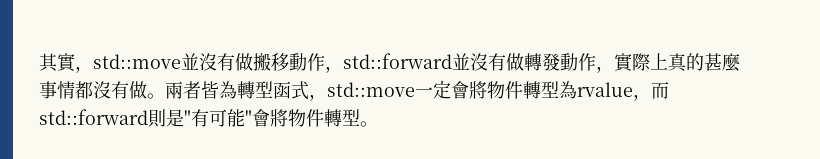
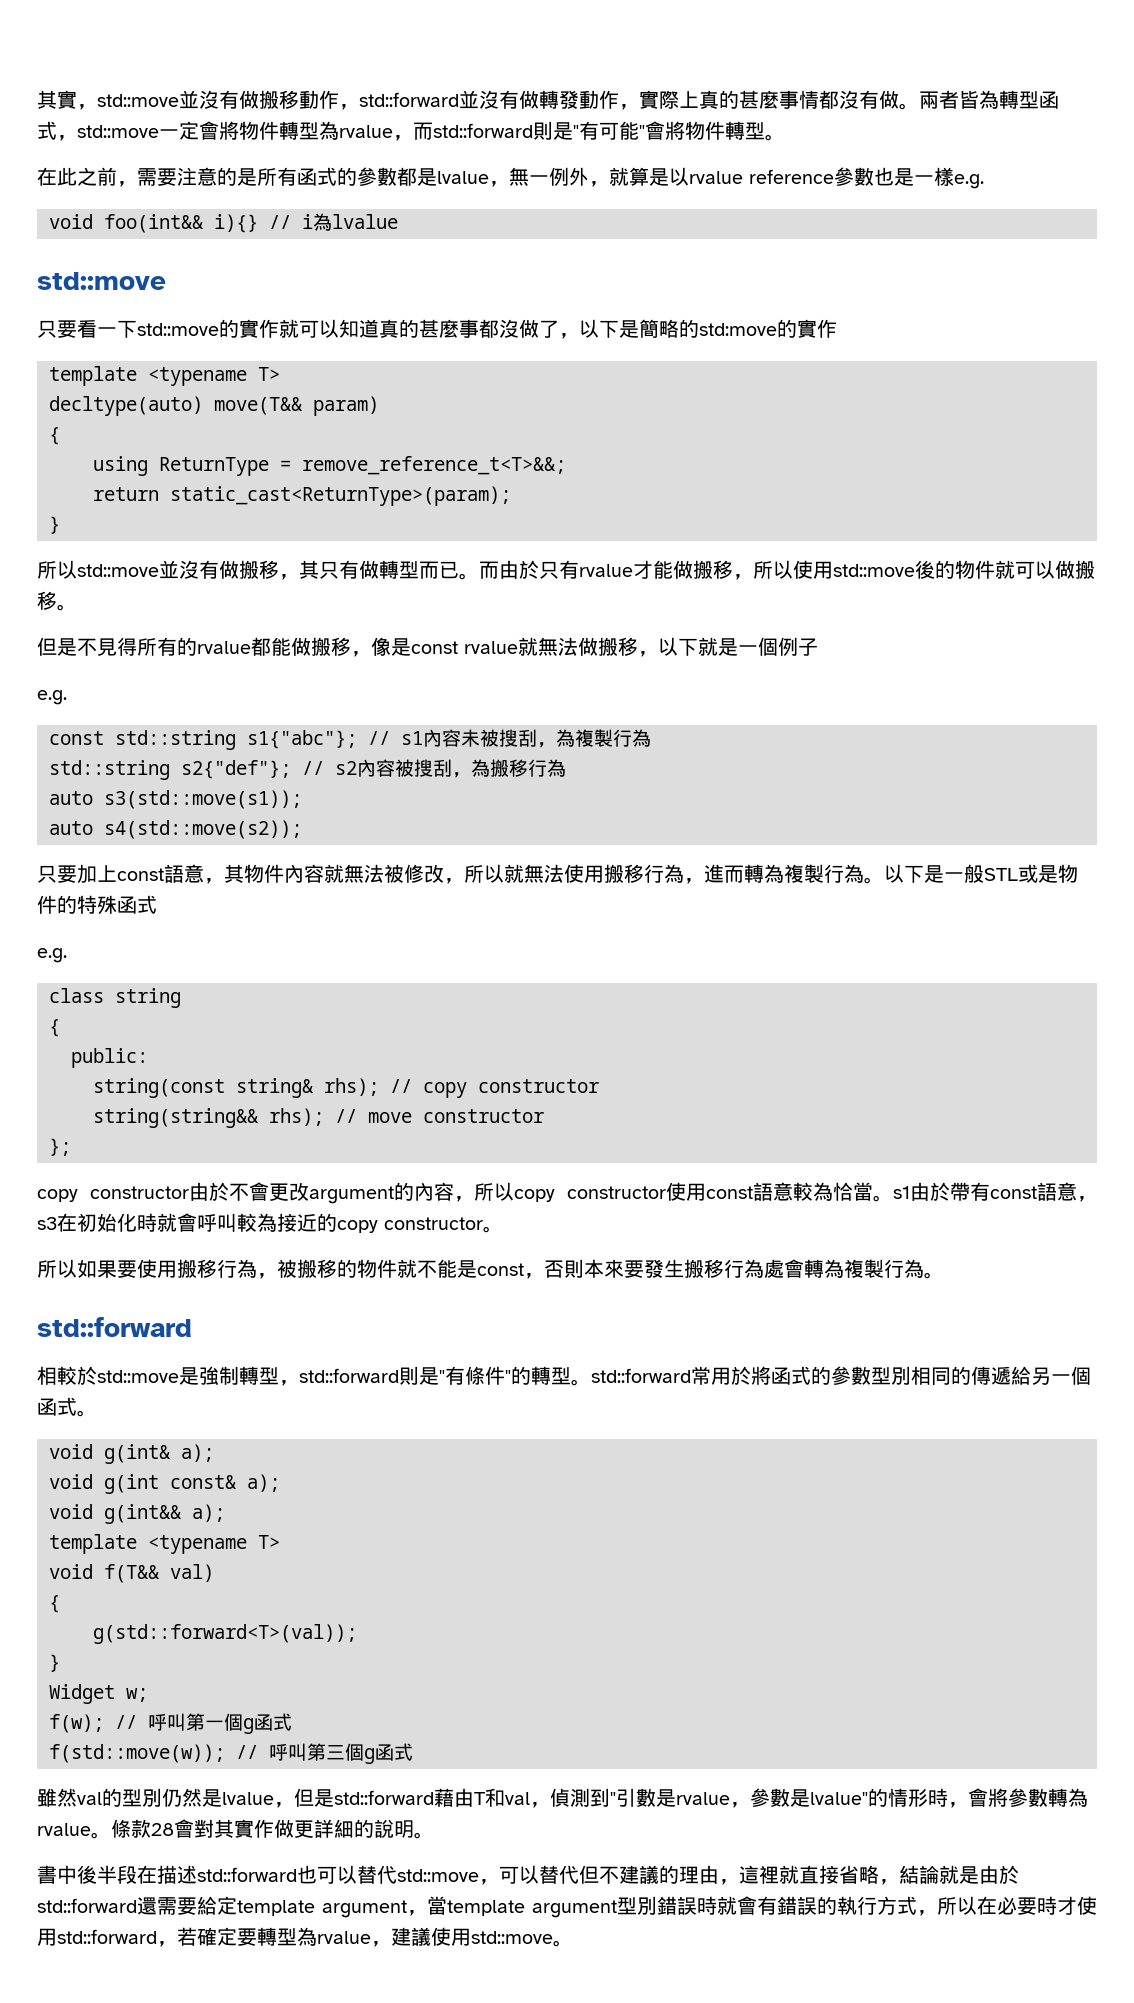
(378, 124) none -> [37,167,984,189] [49,213,398,233] [37,272,166,290] [37,319,837,339] [49,366,280,386] [49,396,379,416] [49,427,60,445] [93,456,566,476] [93,486,511,506] [49,516,60,534] [37,560,1095,580] [37,591,77,611] [37,637,818,657] [37,690,67,705] [49,729,651,750] [49,759,566,780] [49,790,302,809] [49,820,302,839] [37,864,1078,884] [37,895,157,915] [37,948,67,963] [49,988,181,1008] [49,1019,60,1037] [71,1048,148,1068] [93,1078,599,1098] [93,1108,544,1128] [49,1138,71,1156] [37,1182,1097,1204] [37,1213,503,1233] [37,1259,944,1279] [37,1317,192,1337] [37,1366,1091,1386] [37,1397,97,1417] [49,1444,214,1464] [49,1474,280,1494] [49,1504,225,1524] [49,1534,280,1554] [49,1564,214,1583] [49,1595,60,1613] [93,1624,357,1644] [49,1654,60,1672] [49,1684,148,1704] [49,1713,292,1734] [49,1743,413,1764] [37,1788,1088,1808] [37,1819,434,1839] [37,1865,1019,1885] [37,1896,1097,1918] [37,1927,573,1947] // 在此之前，需要注意的是所有函式的參數都是lvalue，無一例外，就算是以rvalue reference參數也是一樣e.g. // void foo(int&& i){} // i為lvalue // std::move // 只要看一下std::move的實作就可以知道真的甚麼事都沒做了，以下是簡略的std:move的實作 // template <typename T> // decltype(auto) move(T&& param) // { // using ReturnType = remove_reference_t<T>&&; // return static_cast<ReturnType>(param); // } // 所以std::move並沒有做搬移，其只有做轉型而已。而由於只有rvalue才能做搬移，所以使用std::move後的物件就可以做搬移。 // 但是不見得所有的rvalue都能做搬移，像是const rvalue就無法做搬移，以下就是一個例子 // e.g. // const std::string s1{"abc"}; // s1內容未被搜刮，為複製行為 // std::string s2{"def"}; // s2內容被搜刮，為搬移行為 // auto s3(std::move(s1)); // auto s4(std::move(s2)); // 只要加上const語意，其物件內容就無法被修改，所以就無法使用搬移行為，進而轉為複製行為。以下是一般STL或是物件的特殊函式 // e.g. // class string // { // public: // string(const string& rhs); // copy constructor // string(string&& rhs); // move constructor // }; // copy constructor由於不會更改argument的內容，所以copy constructor使用const語意較為恰當。s1由於帶有const語意，s3在初始化時就會呼叫較為接近的copy constructor。 // 所以如果要使用搬移行為，被搬移的物件就不能是const，否則本來要發生搬移行為處會轉為複製行為。 // std::forward // 相較於std::move是強制轉型，std::forward則是"有條件"的轉型。std::forward常用於將函式的參數型別相同的傳遞給另一個函式。 // void g(int& a); // void g(int const& a); // void g(int&& a); // template <typename T> // void f(T&& val) // { // g(std::forward<T>(val)); // } // Widget w; // f(w); // 呼叫第一個g函式 // f(std::move(w)); // 呼叫第三個g函式 // 雖然val的型別仍然是lvalue，但是std::forward藉由T和val，偵測到"引數是rvalue，參數是lvalue"的情形時，會將參數轉為rvalue。條款28會對其實作做更詳細的說明。 // 書中後半段在描述std::forward也可以替代std::move，可以替代但不建議的理由，這裡就直接省略，結論就是由於std::forward還需要給定template argument，當template argument型別錯誤時就會有錯誤的執行方式，所以在必要時才使用std::forward，若確定要轉型為rvalue，建議使用std::move。

